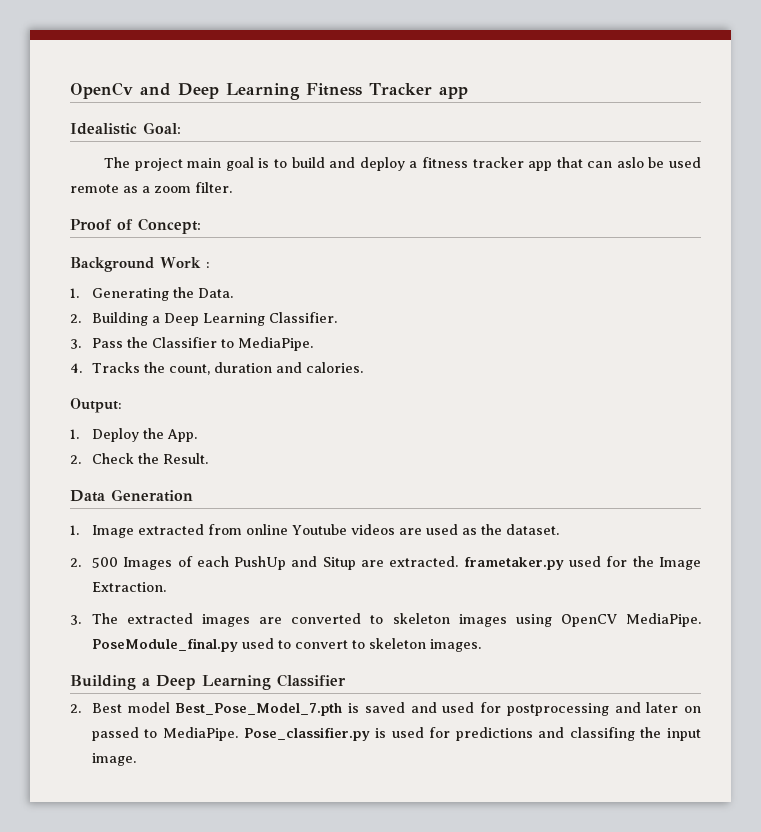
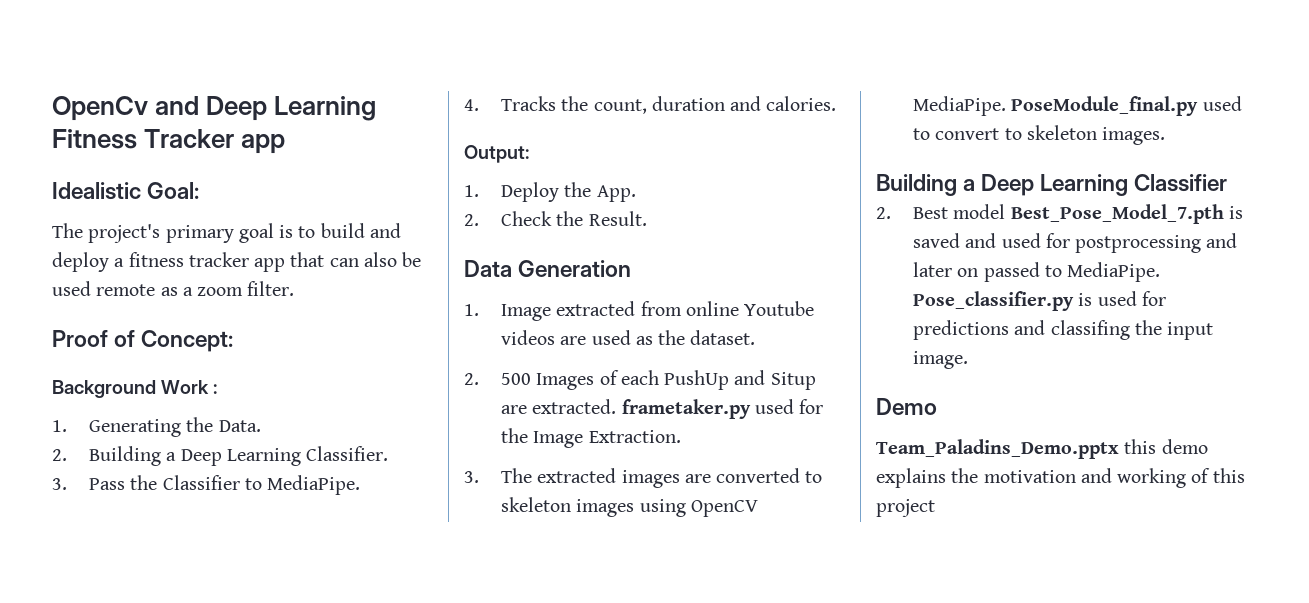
[134,158,222,171] project main -> [88,224,234,243] project's primary
[616,157,644,168] aslo -> [363,252,397,267] also
(136, 759) none -> [876,398,937,415] [876,439,1208,459] [876,468,1245,488] [876,499,935,517] // Demo // Team_Paladins_Demo.pptx this demo explains the motivation and working of this project

